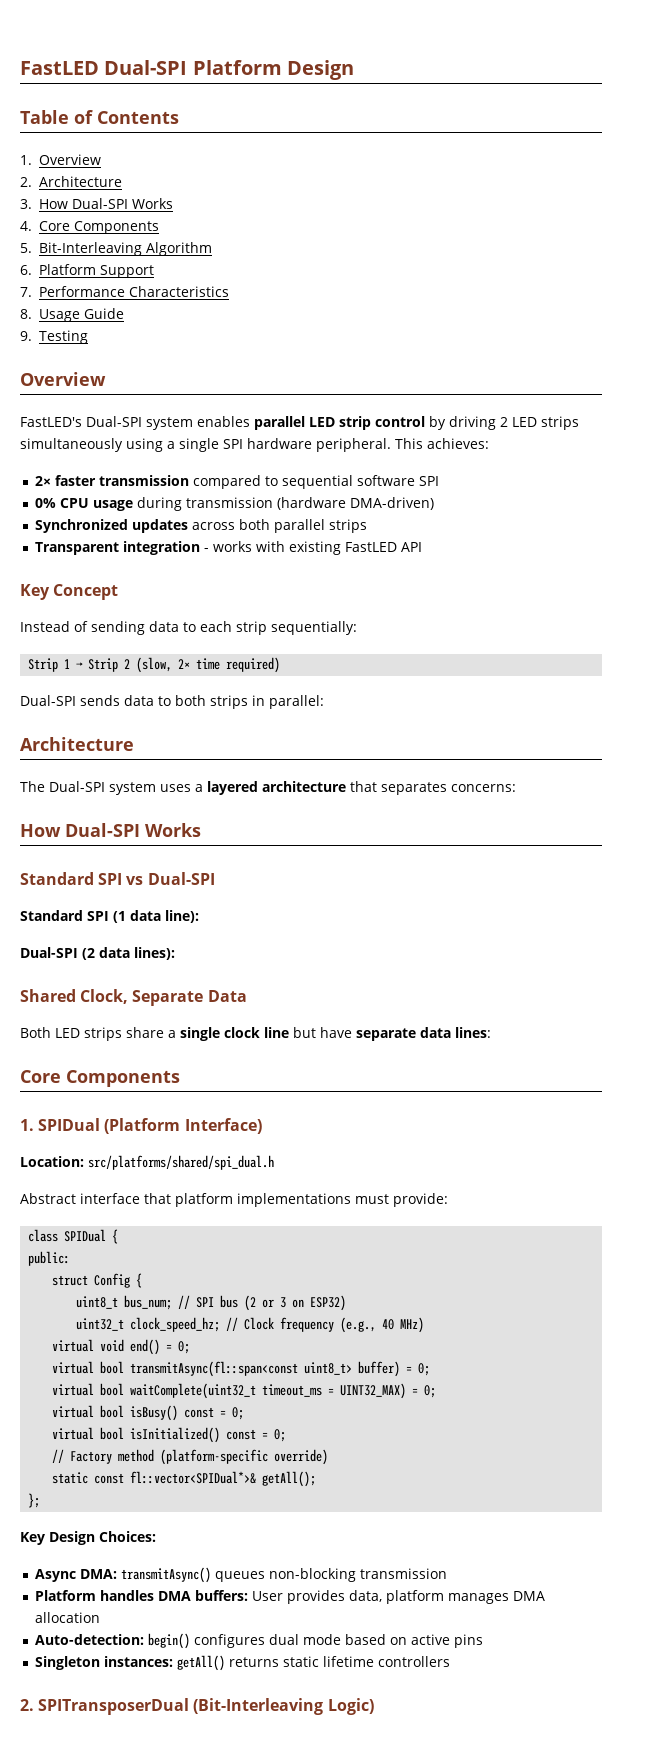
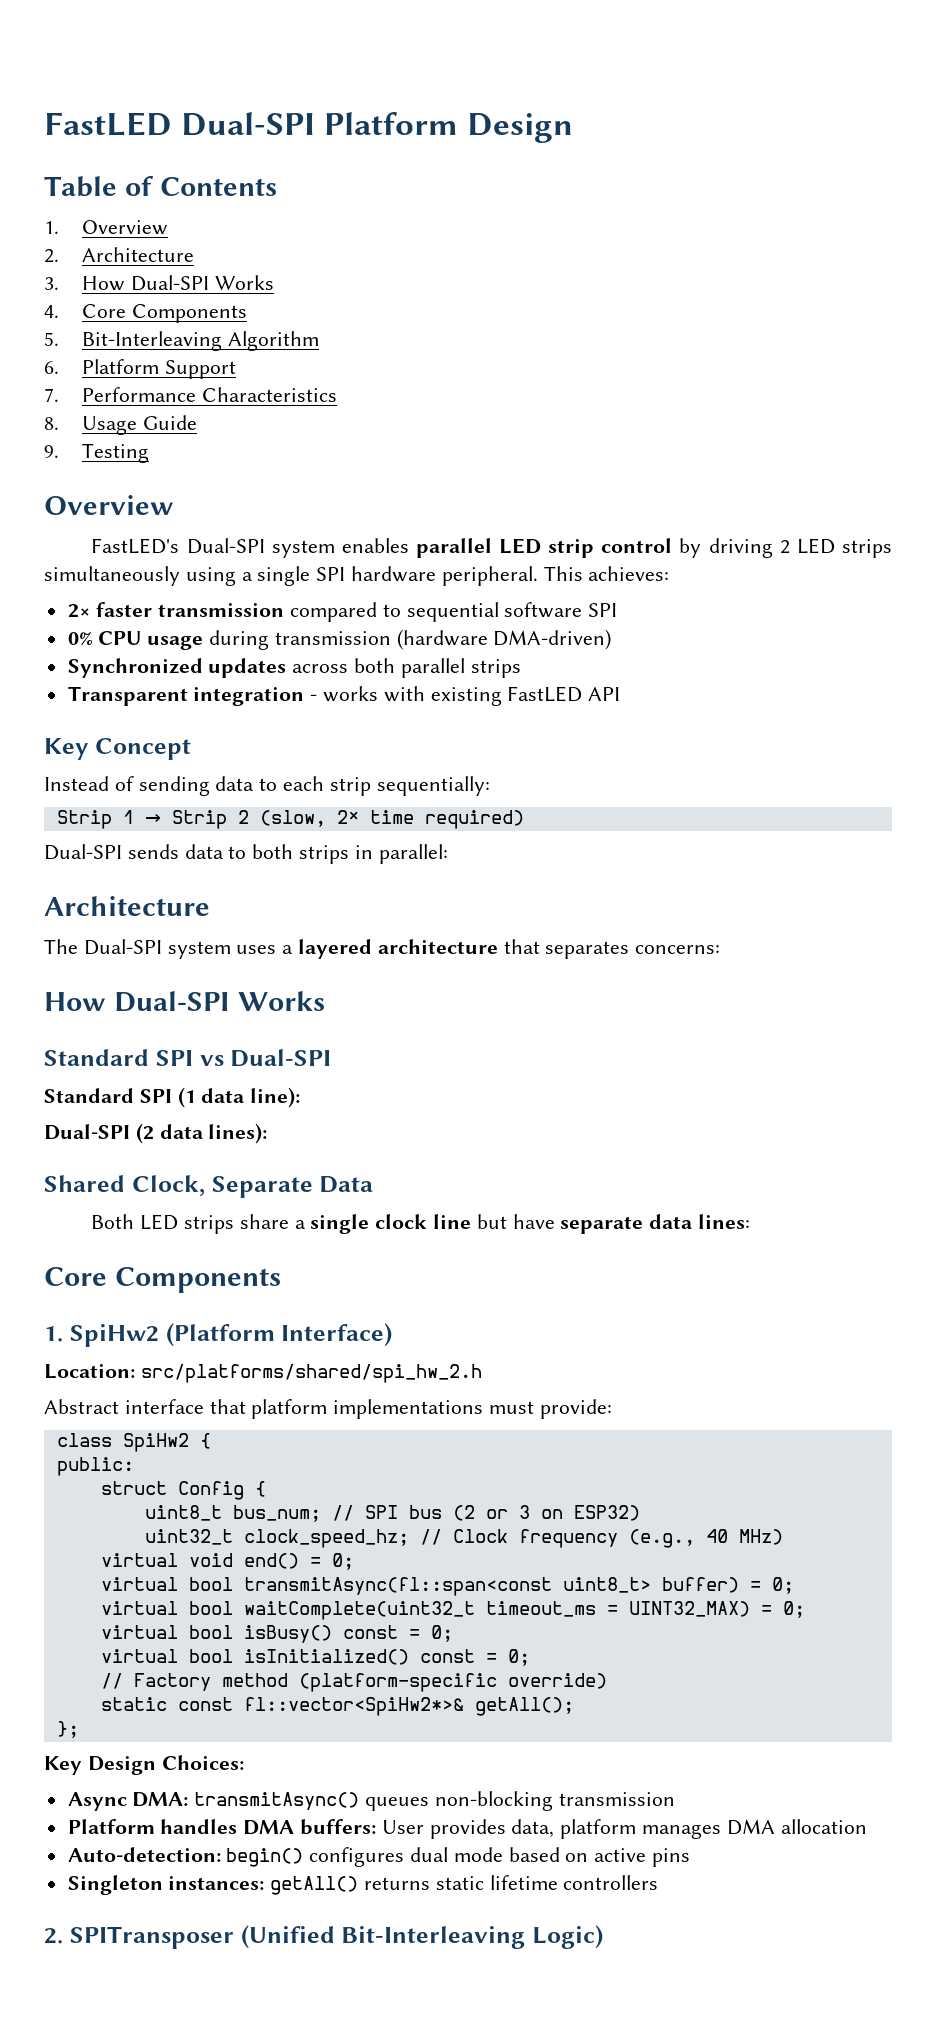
[38,1118,101,1131] SPIDual -> [69,1324,159,1347] SpiHw2
[88,1155,274,1170] src/platforms/shared/spi_dual.h -> [140,1364,482,1383] src/platforms/shared/spi_hw_2.h
[64,1229,107,1242] SPIDual -> [122,1433,189,1452] SpiHw2
[130,1471,257,1484] fl::vector<SPIDual*>& -> [243,1697,464,1716] fl::vector<SpiHw2*>&
[38,1698,324,1715] SPITransposerDual (Bit-Interleaving -> [69,1925,526,1949] SPITransposer (Unified Bit-Interleaving

